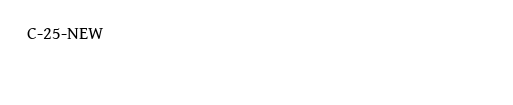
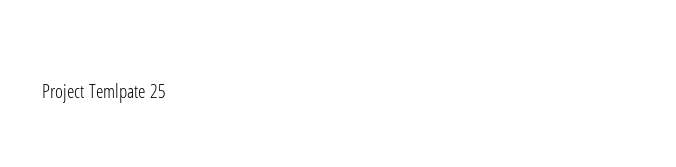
[27,28,104,39] C-25-NEW -> [42,83,166,103] Project Temlpate 25

